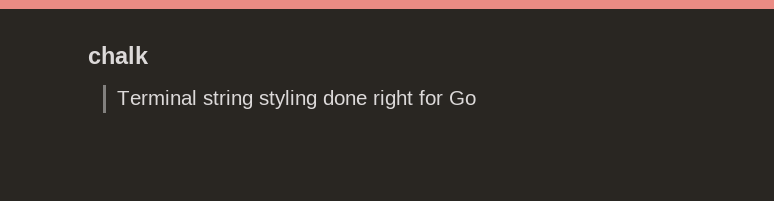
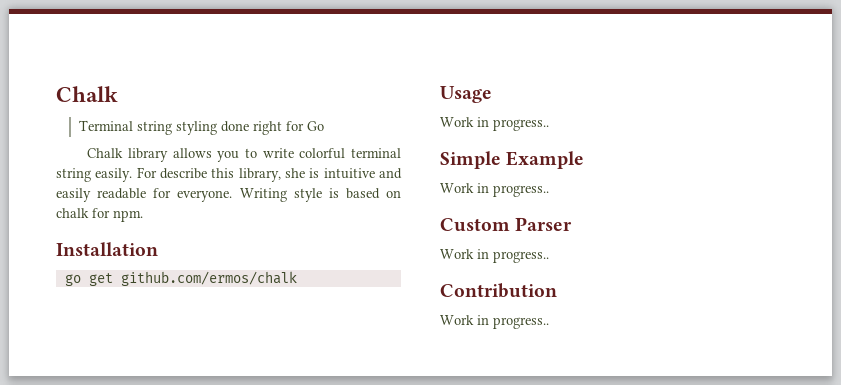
[88,46,149,64] chalk -> [56,86,118,102] Chalk
(477, 98) none -> [87,148,401,162] [56,167,402,182] [56,188,401,202] [56,208,143,222] [56,242,158,256] [64,271,297,286] [440,86,492,103] [440,117,549,131] [440,151,585,169] [440,183,549,197] [440,217,573,232] [440,249,549,263] [440,283,557,298] [440,315,549,329] // Chalk library allows you to write colorful terminal string easily. For describe this library, she is intuitive and easily readable for everyone. Writing style is based on chalk for npm. // Installation // go get github.com/ermos/chalk // Usage // Work in progress.. // Simple Example // Work in progress.. // Custom Parser // Work in progress.. // Contribution // Work in progress..

